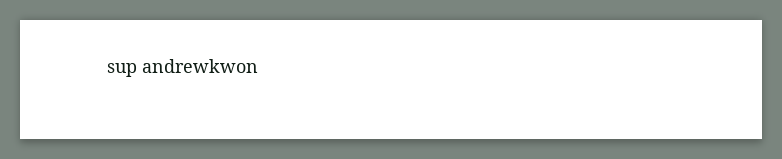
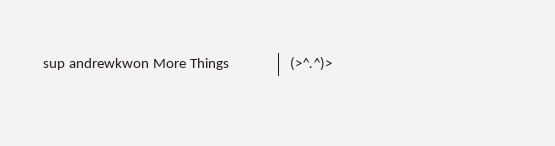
(258, 66) none -> [152,57,332,71] More Things (>^.^)>

